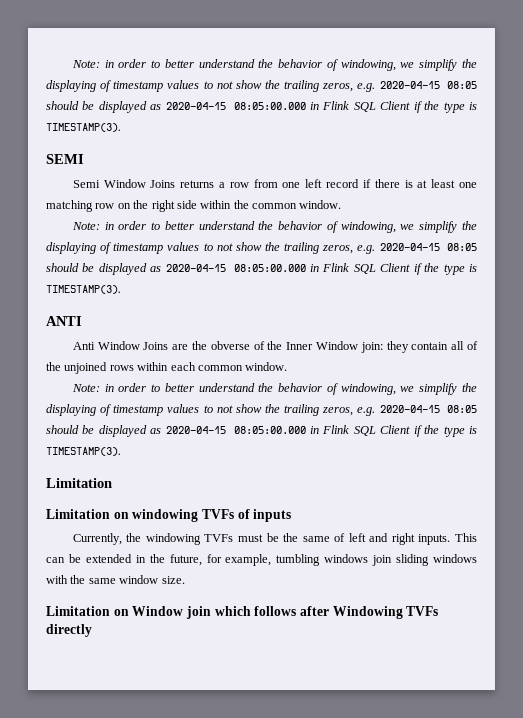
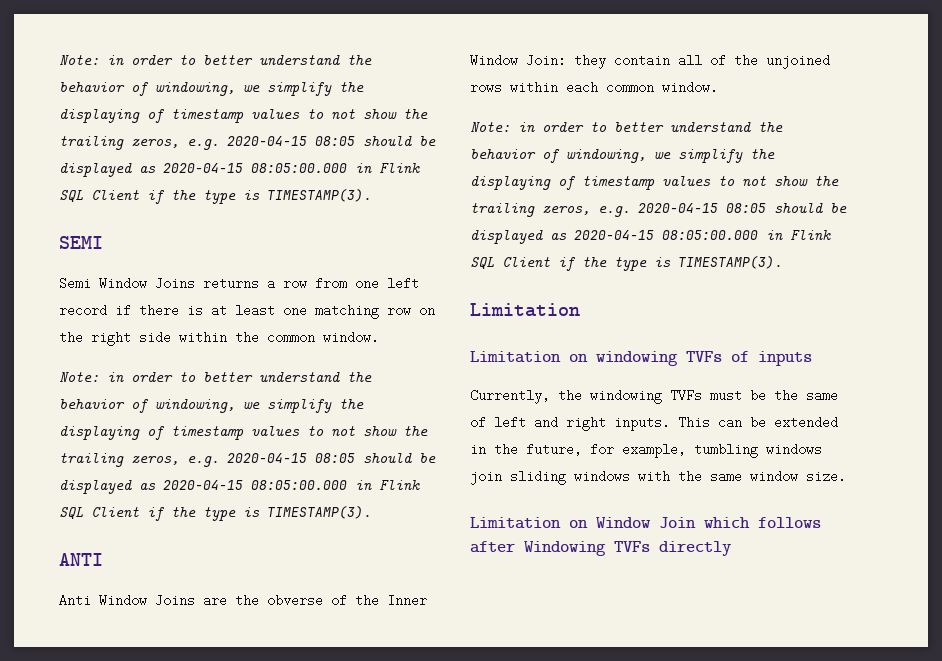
[360,342,383,353] join: -> [526,54,566,67] Join:
[185,606,211,619] join -> [659,517,696,528] Join

